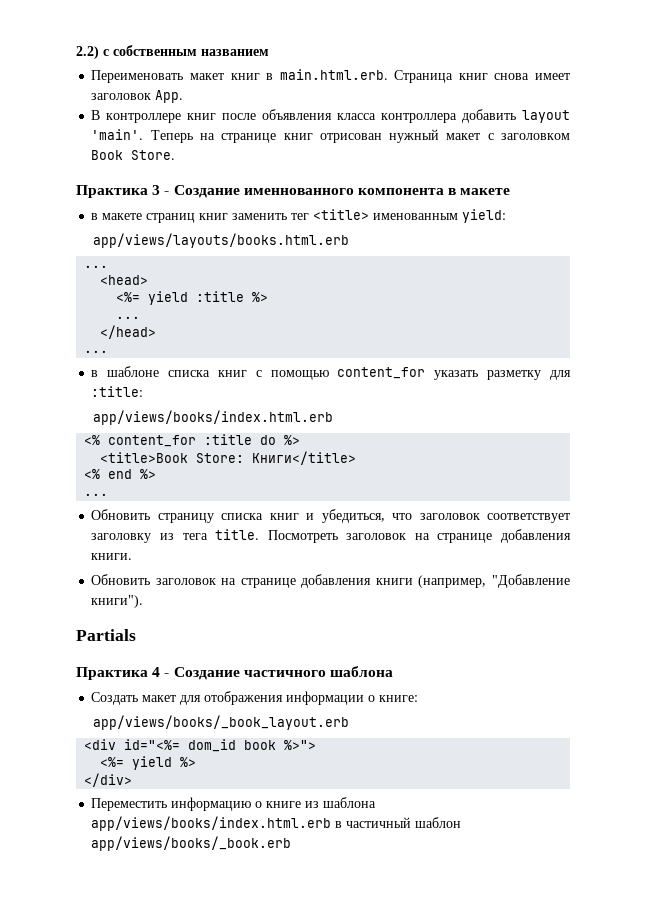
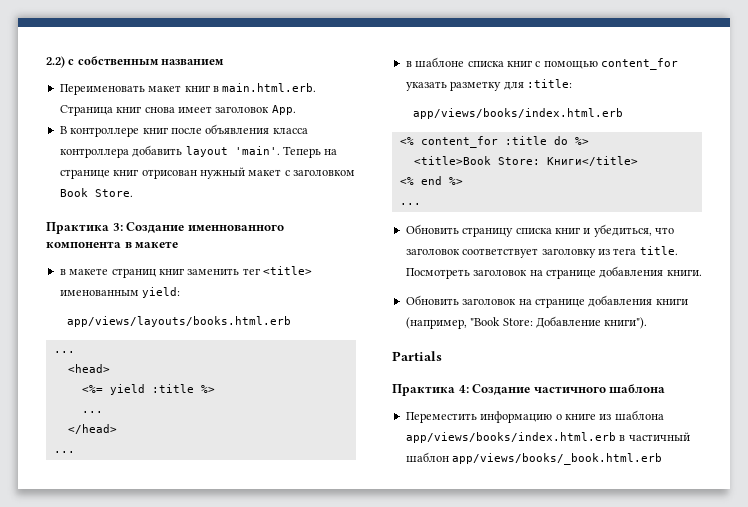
[152,185,170,195] 3 - -> [112,223,123,231] 3:
[492,574,570,588] "Добавление -> [470,316,601,328] "Book Store: Добавление
[152,667,170,677] 4 - -> [458,385,469,393] 4:
[91,691,419,705] [92,715,349,730] [84,739,317,752] [100,756,197,770] [84,773,133,787] // Cоздать макет для отображения информации о книге: // app/views/books/_book_layout.erb // <div id="<%= dom_id book %>"> // <%= yield %> // </div> -> (666, 388) none
[91,836,292,851] app/views/books/_book.erb -> [452,453,663,465] app/views/books/_book.html.erb

